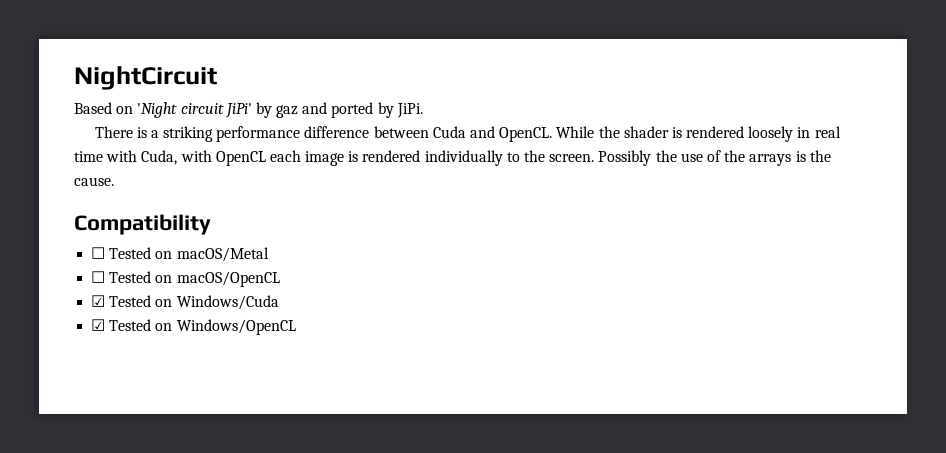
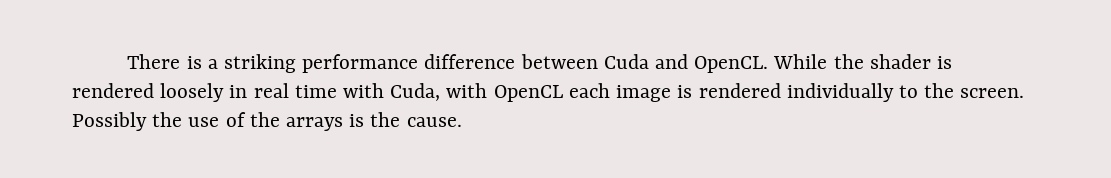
[74,66,217,90] [74,102,423,118] NightCircuit // Based on 'Night circuit JiPi' by gaz and ported by JiPi. // -> (127, 61) none
[74,214,211,235] [91,247,269,262] [91,271,280,287] [91,295,279,310] [91,319,296,335] // Compatibility // ☐ Tested on macOS/Metal // ☐ Tested on macOS/OpenCL // ☑ Tested on Windows/Cuda // ☑ Tested on Windows/OpenCL -> (462, 122) none

